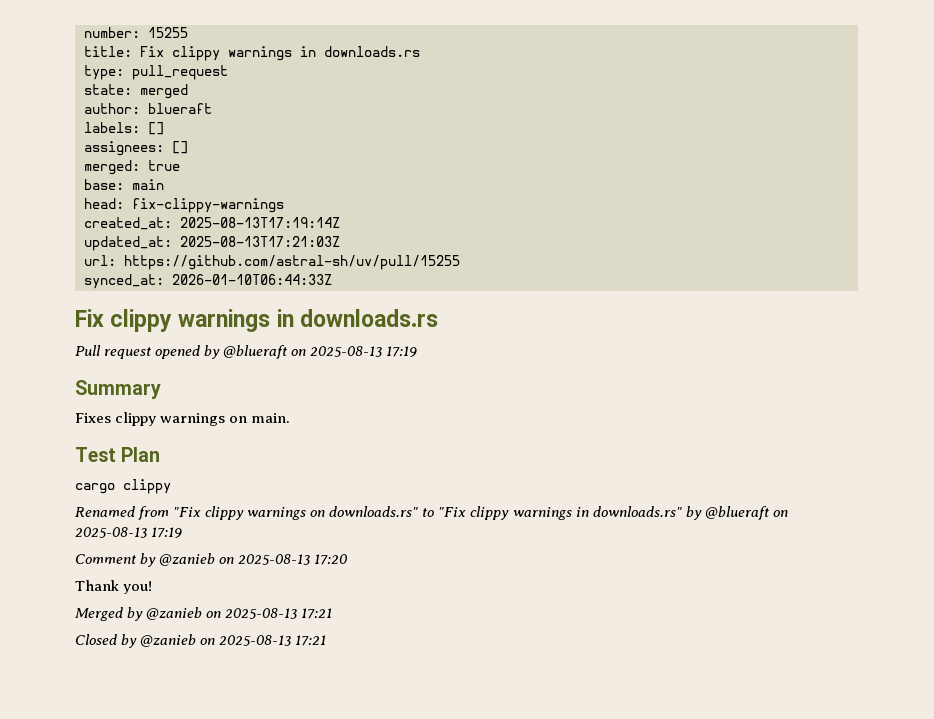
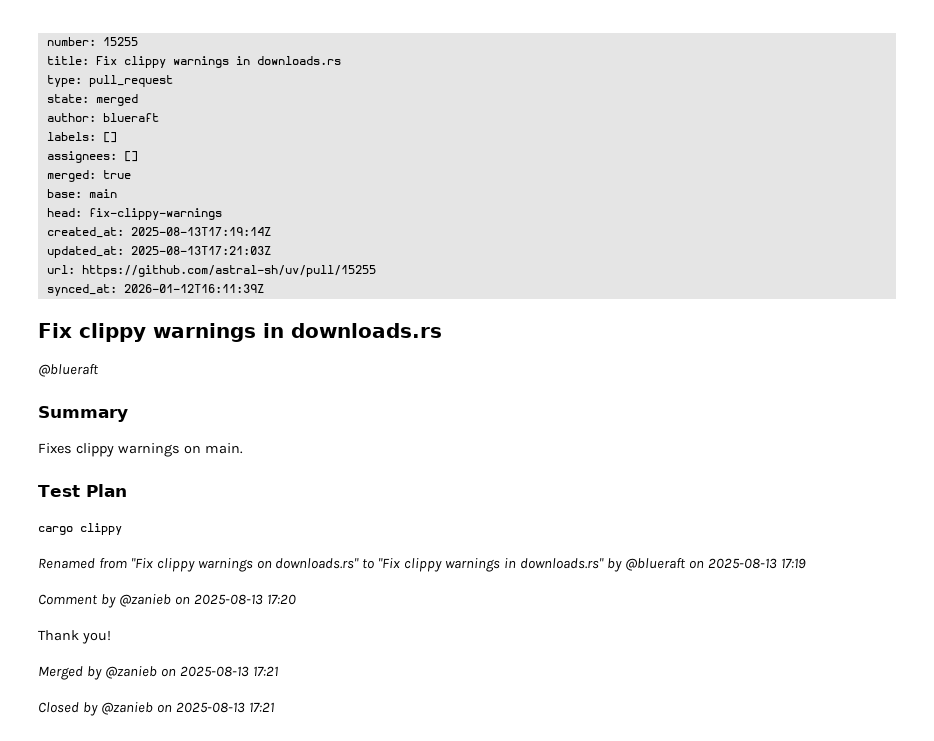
[172,274,332,285] [75,309,438,332] [75,345,418,359] 2026-01-10T06:44:33Z // Fix clippy warnings in downloads.rs // Pull request opened by @blueraft on 2025-08-13 17:19 -> [123,284,264,293] [38,323,442,342] [38,364,99,377] 2026-01-12T16:11:39Z // Fix clippy warnings in downloads.rs // @blueraft

